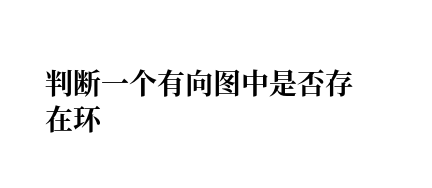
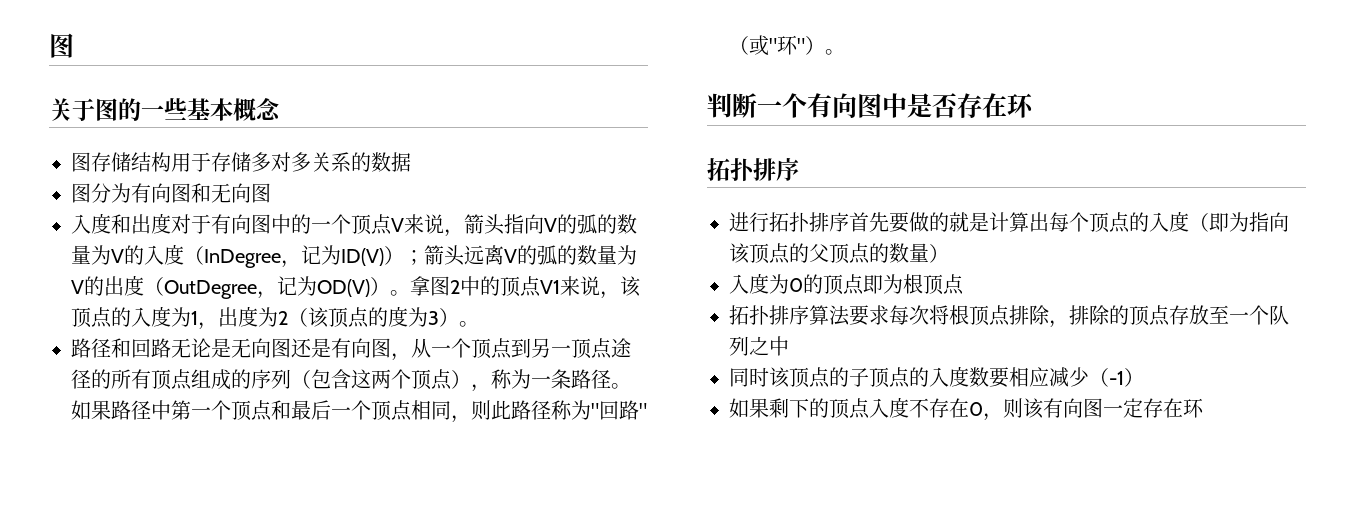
(45, 83) none -> [49,33,74,58] [49,98,281,121] [71,152,411,172] [71,183,271,203] [71,213,637,237] [71,244,637,268] [71,275,641,299] [71,306,479,330] [71,338,631,361] [71,369,631,392] [71,400,647,423] [729,35,845,56] 图 // 关于图的一些基本概念 // 图存储结构用于存储多对多关系的数据 // 图分为有向图和无向图 // 入度和出度对于有向图中的一个顶点V来说，箭头指向V的弧的数量为V的入度（InDegree，记为ID(V)）；箭头远离V的弧的数量为V的出度（OutDegree，记为OD(V)）。拿图2中的顶点V1来说，该顶点的入度为1，出度为2（该顶点的度为3）。 // 路径和回路无论是无向图还是有向图，从一个顶点到另一顶点途径的所有顶点组成的序列（包含这两个顶点），称为一条路径。如果路径中第一个顶点和最后一个顶点相同，则此路径称为"回路"（或"环"）。 //
(103, 119) none -> [707,158,799,182] [729,211,1289,233] [729,243,949,264] [729,273,964,295] [729,305,1289,328] [729,336,789,356] [729,366,1144,388] [729,397,1204,421] // 拓扑排序 // 进行拓扑排序首先要做的就是计算出每个顶点的入度（即为指向该顶点的父顶点的数量） // 入度为0的顶点即为根顶点 // 拓扑排序算法要求每次将根顶点排除，排除的顶点存放至一个队列之中 // 同时该顶点的子顶点的入度数要相应减少（-1） // 如果剩下的顶点入度不存在0，则该有向图一定存在环

